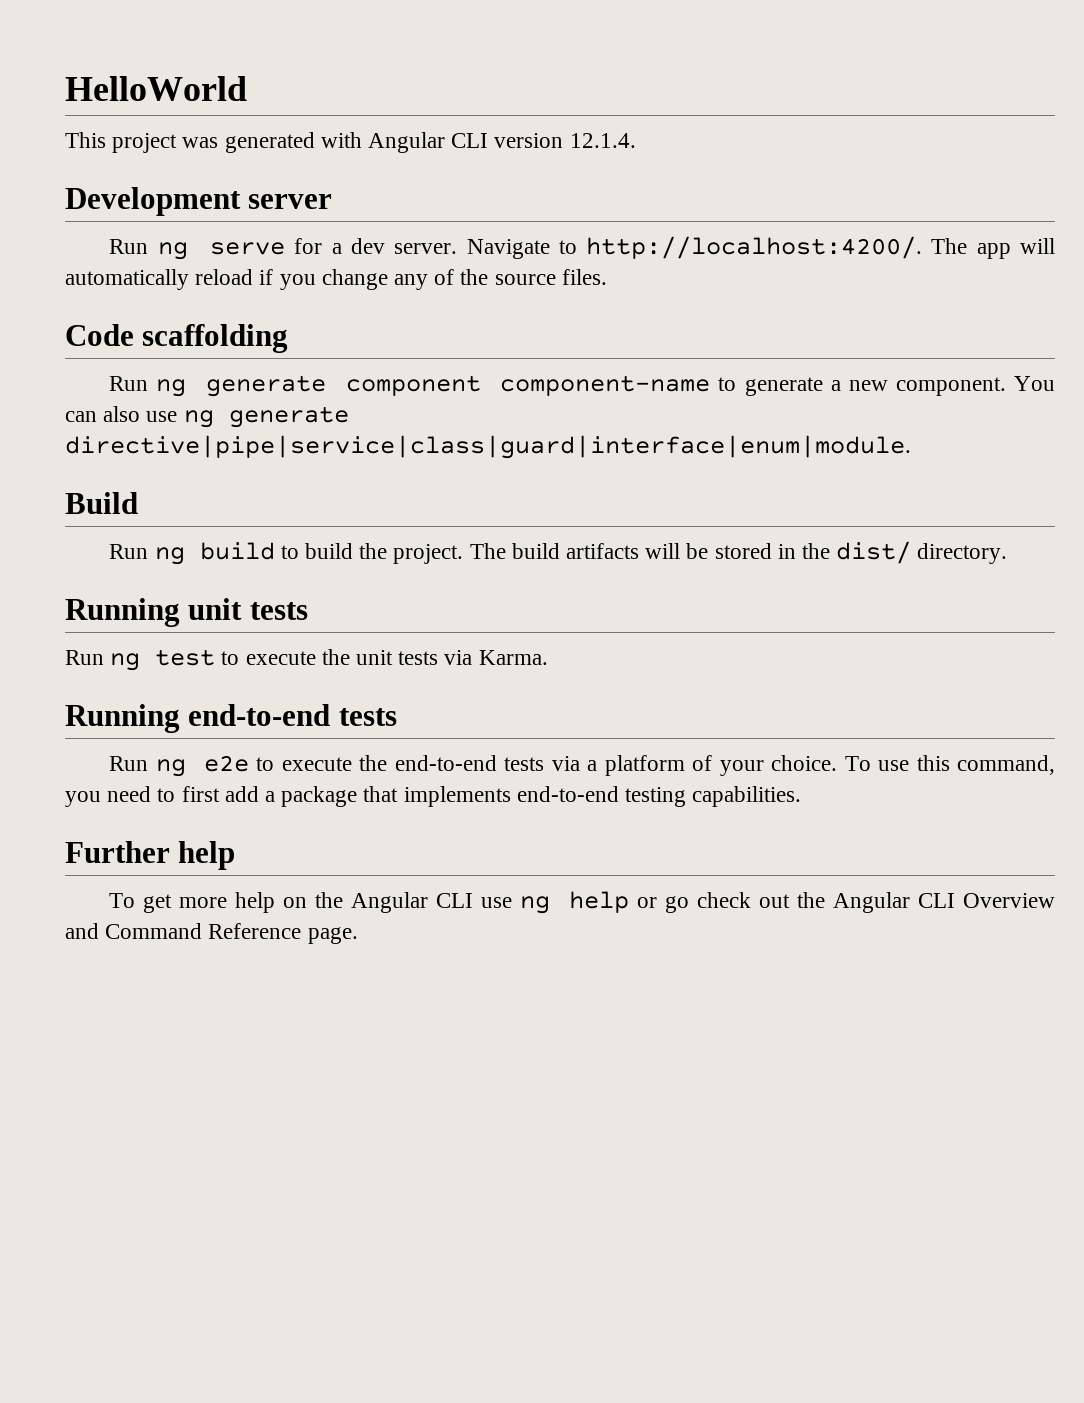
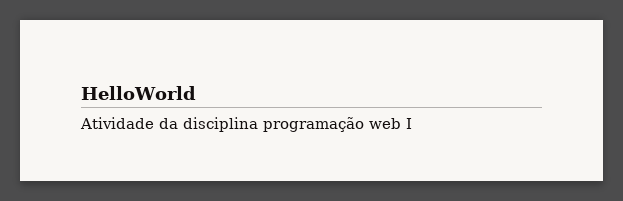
[65,132,636,153] [65,187,333,216] [109,236,1056,260] [65,269,607,290] [65,324,289,353] [109,375,1055,397] [65,406,349,428] [65,435,911,459] [65,492,138,514] [109,541,1008,565] [65,598,308,627] [65,649,548,671] [65,704,397,733] [109,755,1056,777] [65,786,802,807] [65,841,236,870] [109,891,1055,914] [65,923,358,944] This project was generated with Angular CLI version 12.1.4. // Development server // Run ng serve for a dev server. Navigate to http://localhost:4200/. The app will automatically reload if you change any of the source files. // Code scaffolding // Run ng generate component component-name to generate a new component. You can also use ng generate directive|pipe|service|class|guard|interface|enum|module. // Build // Run ng build to build the project. The build artifacts will be stored in the dist/ directory. // Running unit tests // Run ng test to execute the unit tests via Karma. // Running end-to-end tests // Run ng e2e to execute the end-to-end tests via a platform of your choice. To use this command, you need to first add a package that implements end-to-end testing capabilities. // Further help // To get more help on the Angular CLI use ng help or go check out the Angular CLI Overview and Command Reference page. -> [80,117,412,132] Atividade da disciplina programação web I

